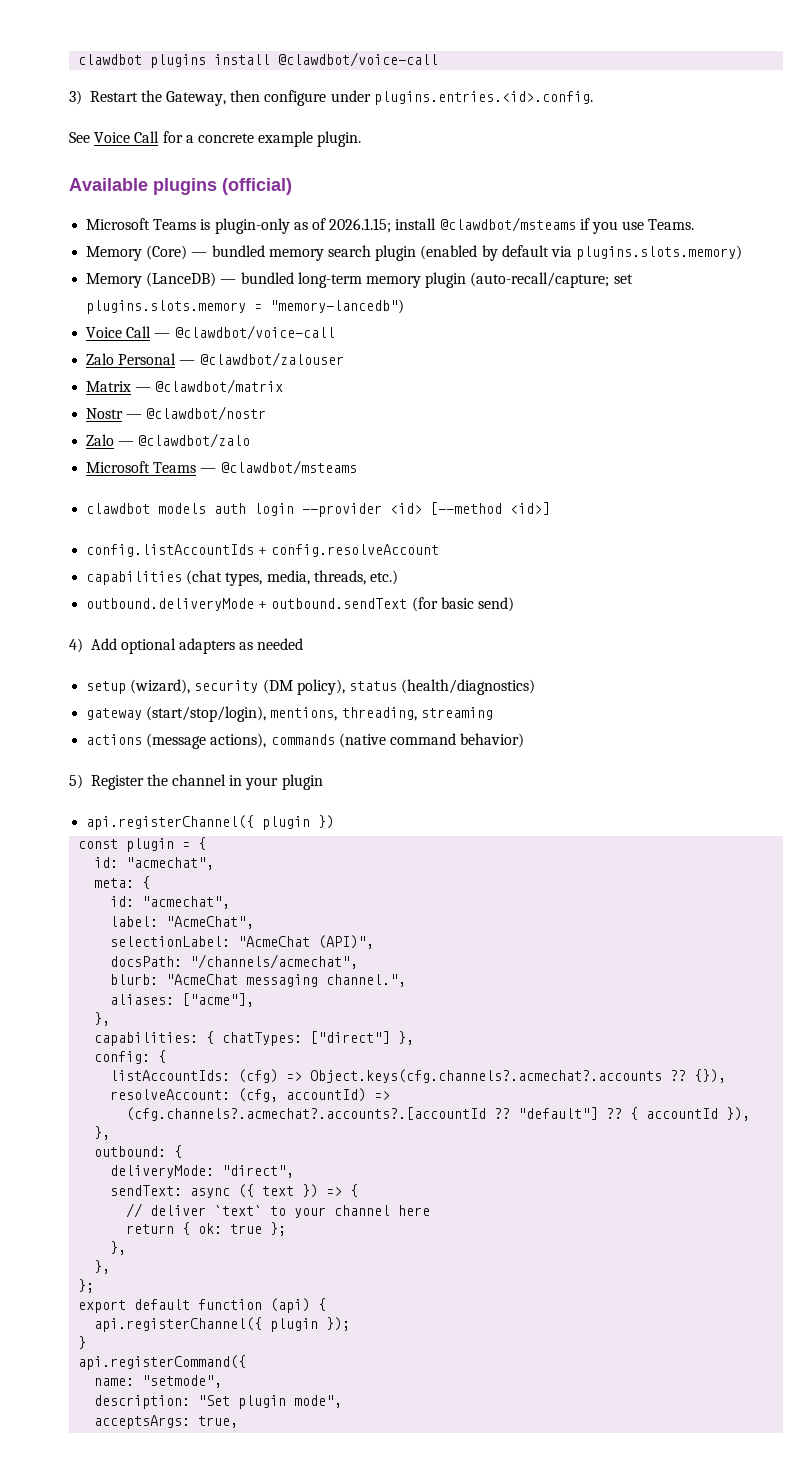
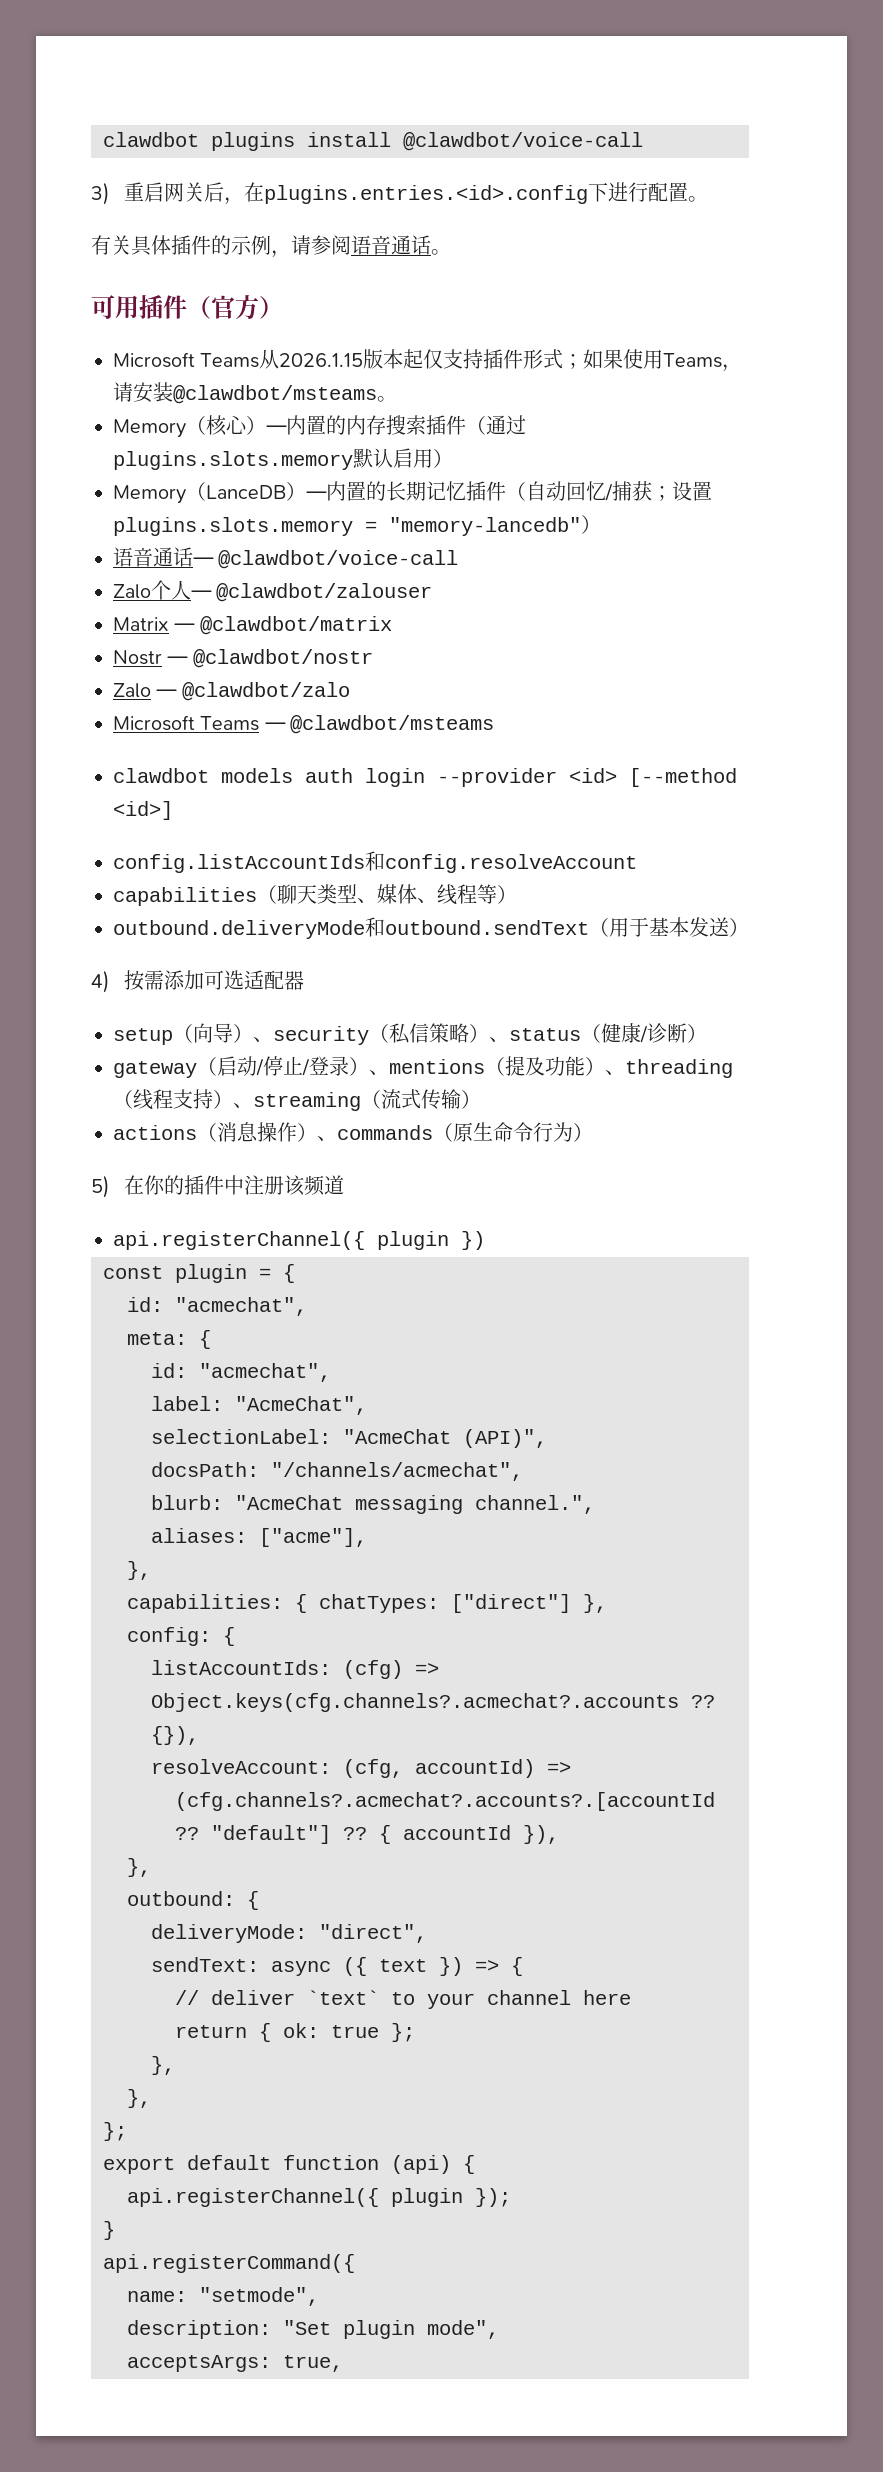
[89,90,593,106] [69,131,362,147] [69,178,292,195] [86,217,695,234] [86,245,743,261] [86,272,633,288] [86,299,405,314] [86,326,152,338] Restart the Gateway, then configure under plugins.entries.<id>.config. // See Voice Call for a concrete example plugin. // Available plugins (official) // Microsoft Teams is plugin-only as of 2026.1.15; install @clawdbot/msteams if you use Teams. // Memory (Core) — bundled memory search plugin (enabled by default via plugins.slots.memory) // Memory (LanceDB) — bundled long-term memory plugin (auto-recall/capture; set plugins.slots.memory = "memory-lancedb") // Voice Call -> [124,182,709,205] [91,235,451,258] [91,295,283,320] [113,349,743,372] [113,382,397,404] [113,415,526,438] [113,448,453,470] [113,481,712,504] [113,515,601,536] [113,547,193,567] 重启网关后，在plugins.entries.<id>.config下进行配置。 // 有关具体插件的示例，请参阅语音通话。 // 可用插件（官方） // Microsoft Teams从2026.1.15版本起仅支持插件形式；如果使用Teams，请安装@clawdbot/msteams。 // Memory（核心）—内置的内存搜索插件（通过plugins.slots.memory默认启用） // Memory（LanceDB）—内置的长期记忆插件（自动回忆/捕获；设置plugins.slots.memory = "memory-lancedb"） // 语音通话
[118,353,177,365] Personal -> [151,580,191,600] 个人
[258,547,268,555] + -> [365,851,385,871] 和
[186,570,398,586] [86,597,514,612] [69,638,304,654] [86,679,536,695] [86,706,493,722] [86,733,525,749] [69,774,323,790] (chat types, media, threads, etc.) // outbound.deliveryMode + outbound.sendText (for basic send) // 4) Add optional adapters as needed // setup (wizard), security (DM policy), status (health/diagnostics) // gateway (start/stop/login), mentions, threading, streaming // actions (message actions), commands (native command behavior) // 5) Register the channel in your plugin -> [257,884,517,905] [113,917,749,939] [91,970,305,993] [113,1023,707,1045] [113,1056,733,1078] [113,1089,481,1111] [113,1122,593,1142] [91,1175,345,1198] （聊天类型、媒体、线程等） // outbound.deliveryMode和outbound.sendText（用于基本发送） // 4)按需添加可选适配器 // setup（向导）、security（私信策略）、status（健康/诊断） // gateway（启动/停止/登录）、mentions（提及功能）、threading（线程支持）、streaming（流式传输） // actions（消息操作）、commands（原生命令行为） // 5)在你的插件中注册该频道

